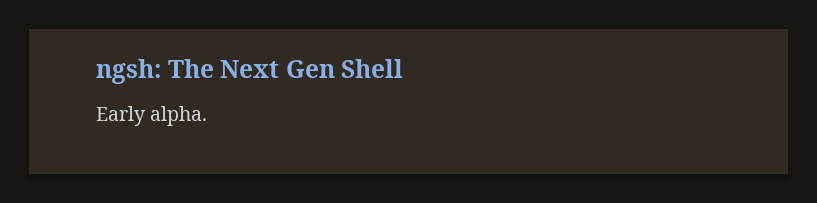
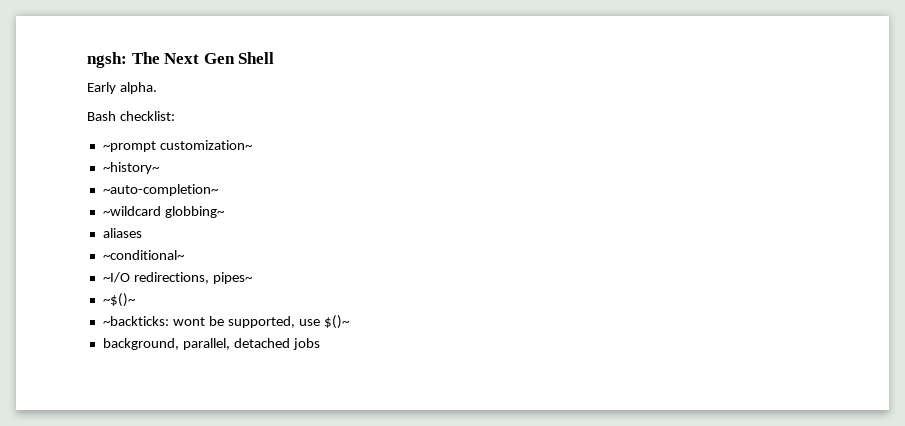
(208, 116) none -> [87,111,175,121] [102,140,253,152] [102,162,160,174] [102,184,219,196] [102,206,225,218] [102,228,142,238] [102,250,185,260] [102,272,253,284] [102,293,136,307] [102,315,350,329] [102,338,320,350] // Bash checklist: // ~prompt customization~ // ~history~ // ~auto-completion~ // ~wildcard globbing~ // aliases // ~conditional~ // ~I/O redirections, pipes~ // ~$()~ // ~backticks: wont be supported, use $()~ // background, parallel, detached jobs

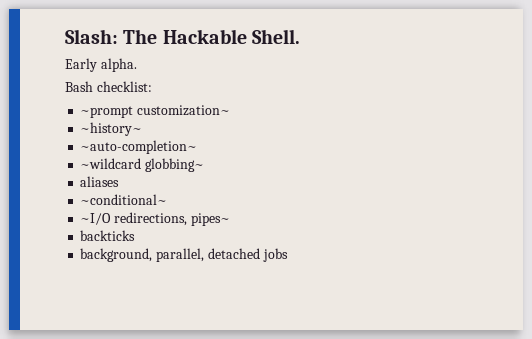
[87,52,275,68] ngsh: The Next Gen Shell -> [65,29,300,44] Slash: The Hackable Shell.
[102,293,136,307] [102,315,350,329] ~$()~ // ~backticks: wont be supported, use $()~ -> [80,230,136,241] backticks

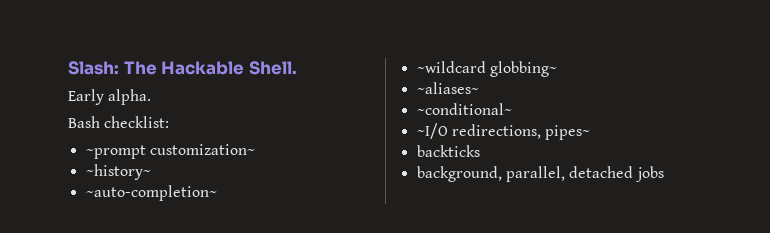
[80,176,120,187] aliases -> [416,82,479,94] ~aliases~

